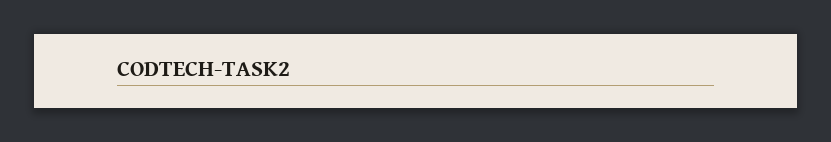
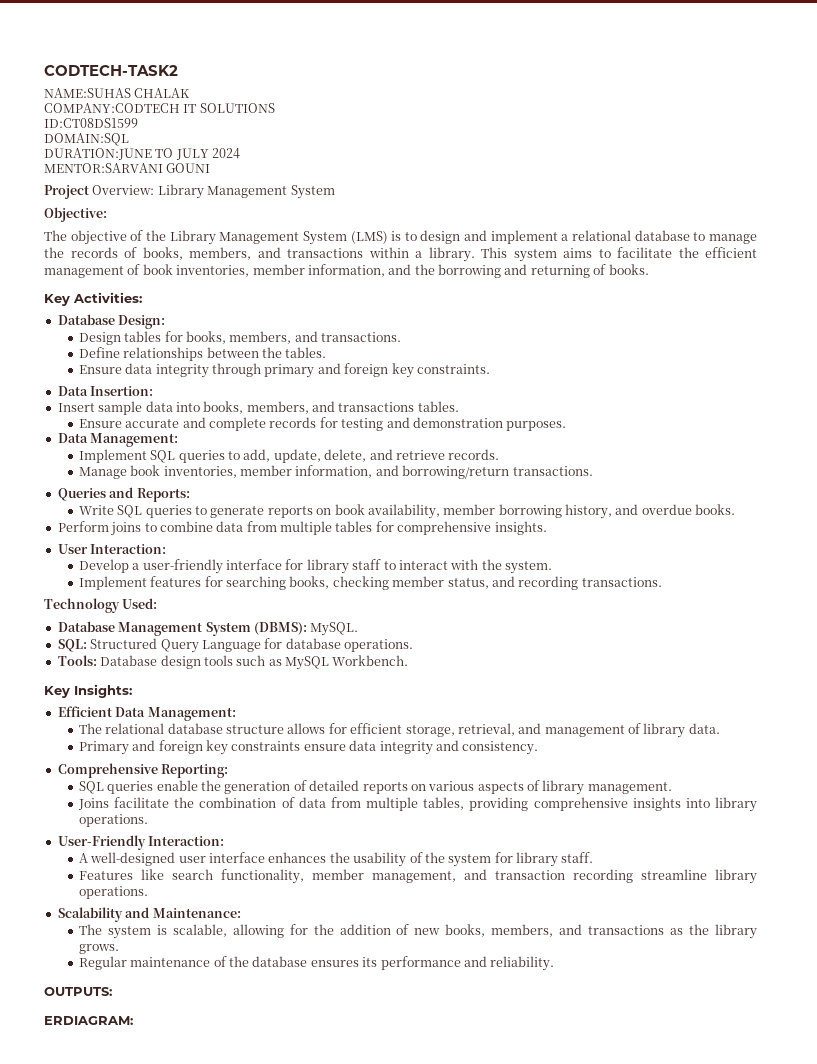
(290, 68) none -> [44,88,191,98] [44,103,275,113] [44,118,138,128] [44,133,129,146] [44,148,241,160] [44,163,211,173] [44,184,335,199] [44,207,107,222] [44,230,757,245] [44,247,757,262] [44,264,649,278] [44,292,142,306] [57,314,166,329] [78,331,402,345] [78,347,327,361] [78,363,490,378] [57,386,154,396] [57,401,459,415] [78,417,567,431] [57,433,179,447] [78,449,500,463] [78,465,593,479] [57,487,190,502] [78,504,736,519] [57,521,547,536] [57,544,167,554] [78,559,553,574] [78,576,662,590] [44,598,158,613] [57,621,359,636] [57,638,413,653] [57,655,409,670] [44,684,132,698] [57,706,236,721] [78,723,720,738] [78,740,539,755] [57,763,229,778] [78,780,672,795] [77,797,757,812] [78,814,148,827] [57,835,225,850] [78,852,594,867] [78,869,757,884] [78,886,148,899] [57,907,241,922] [78,924,758,939] [78,944,119,954] [78,956,555,971] [44,987,112,996] [44,1016,133,1025] // NAME:SUHAS CHALAK // COMPANY:CODTECH IT SOLUTIONS // ID:CT08DS1599 // DOMAIN:SQL // DURATION:JUNE TO JULY 2024 // MENTOR:SARVANI GOUNI // Project Overview: Library Management System // Objective: // The objective of the Library Management System (LMS) is to design and implement a relational database to manage the records of books, members, and transactions within a library. This system aims to facilitate the efficient management of book inventories, member information, and the borrowing and returning of books. // Key Activities: // Database Design: // Design tables for books, members, and transactions. // Define relationships between the tables. // Ensure data integrity through primary and foreign key constraints. // Data Insertion: // Insert sample data into books, members, and transactions tables. // Ensure accurate and complete records for testing and demonstration purposes. // Data Management: // Implement SQL queries to add, update, delete, and retrieve records. // Manage book inventories, member information, and borrowing/return transactions. // Queries and Reports: // Write SQL queries to generate reports on book availability, member borrowing history, and overdue books. // Perform joins to combine data from multiple tables for comprehensive insights. // User Interaction: // Develop a user-friendly interface for library staff to interact with the system. // Implement features for searching books, checking member status, and recording transactions. // Technology Used: // Database Management System (DBMS): MySQL. // SQL: Structured Query Language for database operations. // Tools: Database design tools such as MySQL Workbench. // Key Insights: // Efficient Data Management: // The relational database structure allows for efficient storage, retrieval, and management of library data. // Primary and foreign key constraints ensure data integrity and consistency. // Comprehensive Reporting: // SQL queries enable the generation of detailed reports on various aspects of library management. // Joins facilitate the combination of data from multiple tables, providing comprehensive insights into library operations. // User-Friendly Interaction: // A well-designed user interface enhances the usability of the system for library staff. // Features like search functionality, member management, and transaction recording streamline library operations. // Scalability and Maintenance: // The system is scalable, allowing for the addition of new books, members, and transactions as the library grows. // Regular maintenance of the database ensures its performance and reliability. // OUTPUTS: // ERDIAGRAM:

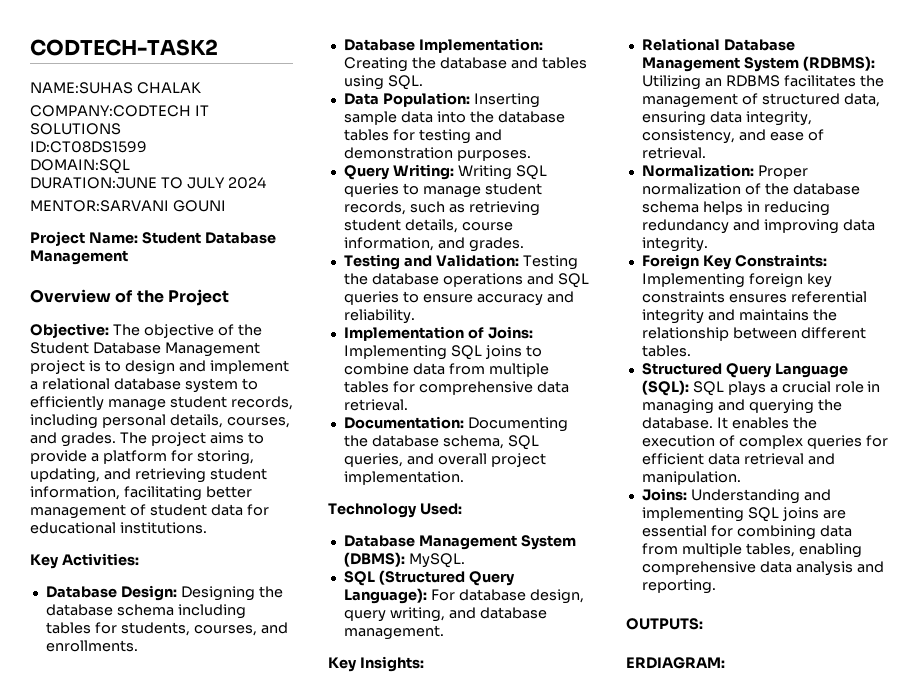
[92,184,335,199] Overview: Library Management System -> [88,232,276,244] [30,250,128,265] [30,289,229,306] Name: Student Database Management // Overview of the Project
(107, 214) // -> (109, 330) none
[169,230,388,245] Library Management System (LMS) -> [30,342,260,357] [30,360,85,374] Student Database Management project
[693,232,757,244] [44,247,757,262] [44,264,649,278] [44,292,142,306] [57,314,166,329] [78,331,402,345] [78,347,327,361] [78,363,490,378] [57,386,154,396] [57,403,95,412] to manage the records of books, members, and transactions within a library. This system aims to facilitate the efficient management of book inventories, member information, and the borrowing and returning of books. // Key Activities: // Database Design: // Design tables for books, members, and transactions. // Define relationships between the tables. // Ensure data integrity through primary and foreign key constraints. // Data Insertion: // Insert -> [184,378,258,393] [30,396,293,411] [30,414,290,429] [30,432,264,447] [30,450,254,465] [30,468,267,483] [30,486,252,501] [30,504,269,519] [30,522,207,534] [30,553,139,569] [45,585,283,601] [45,604,246,619] [45,622,288,636] [45,640,138,652] [343,38,543,53] [343,57,587,72] [343,75,423,90] [343,92,540,108] system to efficiently manage student records, including personal details, courses, and grades. The project aims to provide a platform for storing, updating, and retrieving student information, facilitating better management of student data for educational institutions. // Key Activities: // Database Design: Designing the database schema including tables for students, courses, and enrollments. // Database Implementation: Creating the database and tables using SQL. // Data Population: Inserting
[203,401,459,414] [78,417,317,431] books, members, and transactions tables. // Ensure accurate and complete records -> [469,111,565,123] [343,129,389,141] the database tables
[57,433,179,447] [78,449,500,463] [78,465,593,479] [57,487,190,502] [78,504,736,519] [57,521,109,532] Data Management: // Implement SQL queries to add, update, delete, and retrieve records. // Manage book inventories, member information, and borrowing/return transactions. // Queries and Reports: // Write SQL queries to generate reports on book availability, member borrowing history, and overdue books. // Perform -> [343,164,547,180] [343,183,542,198] [343,201,540,216] [343,219,513,233] [343,237,524,252] [343,254,578,270] [343,273,589,288] [343,291,574,306] [343,309,415,324] [343,326,533,341] [343,345,482,360] Query Writing: Writing SQL queries to manage student records, such as retrieving student details, course information, and grades. // Testing and Validation: Testing the database operations and SQL queries to ensure accuracy and reliability. // Implementation of Joins: Implementing SQL
[494,521,547,535] [57,544,167,554] [78,559,553,574] [78,576,662,590] insights. // User Interaction: // Develop a user-friendly interface for library staff to interact with the system. // Implement features for searching books, checking member status, and recording transactions. -> [536,381,569,393] [343,399,408,411] [343,416,568,432] [343,435,539,450] [343,453,546,467] [343,471,464,485] data retrieval. // Documentation: Documenting the database schema, SQL queries, and overall project implementation.
[57,638,413,653] [57,655,409,670] [44,684,132,698] [57,706,236,721] [78,723,720,738] [78,740,539,755] [57,763,229,778] [78,780,672,795] [77,797,757,812] [78,814,148,827] [57,835,225,850] [78,852,594,867] [78,869,757,884] [78,886,148,899] [57,907,241,922] [78,924,758,939] [78,944,119,954] [78,956,555,971] SQL: Structured Query Language for database operations. // Tools: Database design tools such as MySQL Workbench. // Key Insights: // Efficient Data Management: // The relational database structure allows for efficient storage, retrieval, and management of library data. // Primary and foreign key constraints ensure data integrity and consistency. // Comprehensive Reporting: // SQL queries enable the generation of detailed reports on various aspects of library management. // Joins facilitate the combination of data from multiple tables, providing comprehensive insights into library operations. // User-Friendly Interaction: // A well-designed user interface enhances the usability of the system for library staff. // Features like search functionality, member management, and transaction recording streamline library operations. // Scalability and Maintenance: // The system is scalable, allowing for the addition of new books, members, and transactions as the library grows. // Regular maintenance of the database ensures its performance and reliability. -> [343,570,515,586] [343,588,584,604] [343,607,547,622] [343,625,444,640] [328,656,424,672] [641,38,795,51] [641,56,875,72] [641,75,884,90] [641,93,880,108] [641,111,812,126] [641,129,824,144] [641,147,706,159] [641,164,808,179] [641,183,860,195] [641,201,830,216] [641,219,875,234] [641,237,708,252] [641,254,827,270] [641,273,832,288] [641,291,867,303] [641,309,837,324] [641,327,866,341] [641,345,691,357] [641,363,848,378] [641,380,881,396] [641,399,842,414] [641,417,817,429] [641,435,888,449] [641,453,835,465] [641,471,741,485] [641,488,831,504] [641,507,846,522] [641,525,852,540] [641,543,862,558] [641,561,884,576] [641,579,716,594] SQL (Structured Query Language): For database design, query writing, and database management. // Key Insights: // Relational Database Management System (RDBMS): Utilizing an RDBMS facilitates the management of structured data, ensuring data integrity, consistency, and ease of retrieval. // Normalization: Proper normalization of the database schema helps in reducing redundancy and improving data integrity. // Foreign Key Constraints: Implementing foreign key constraints ensures referential integrity and maintains the relationship between different tables. // Structured Query Language (SQL): SQL plays a crucial role in managing and querying the database. It enables the execution of complex queries for efficient data retrieval and manipulation. // Joins: Understanding and implementing SQL joins are essential for combining data from multiple tables, enabling comprehensive data analysis and reporting.

